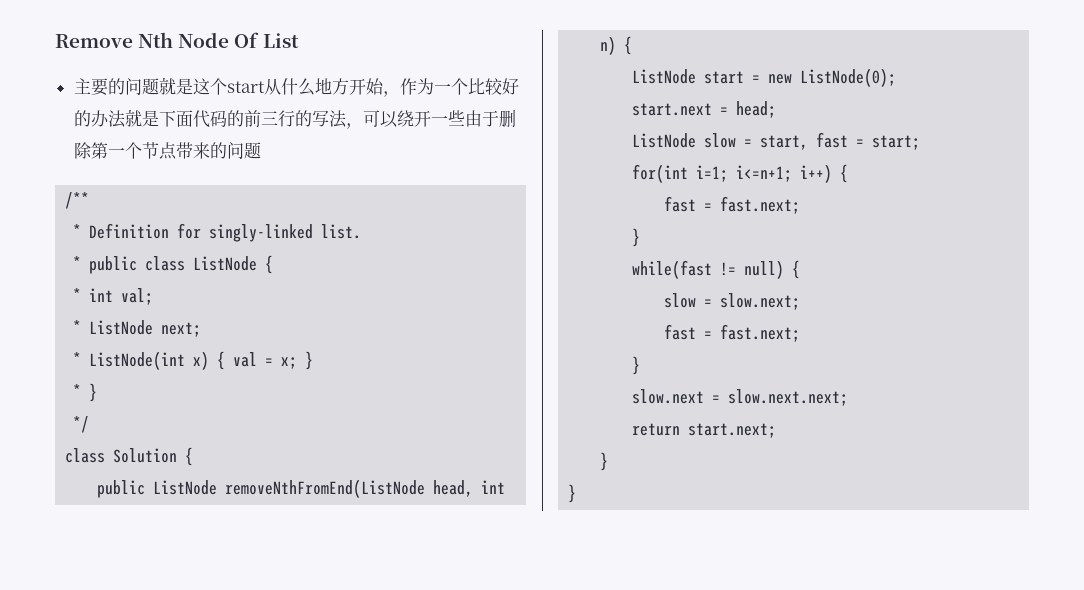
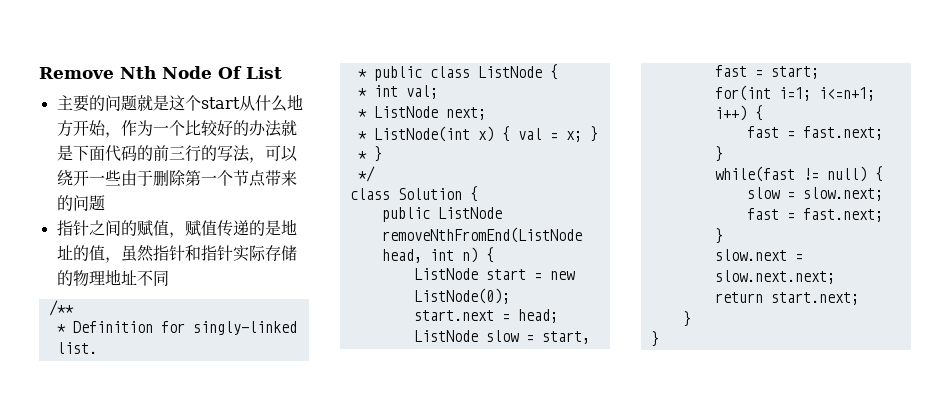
(261, 150) none -> [56,219,297,238] [56,245,297,263] [56,269,169,287] // 指针之间的赋值，赋值传递的是地址的值，虽然指针和指针实际存储的物理地址不同

